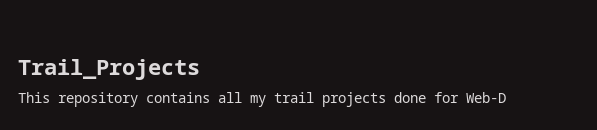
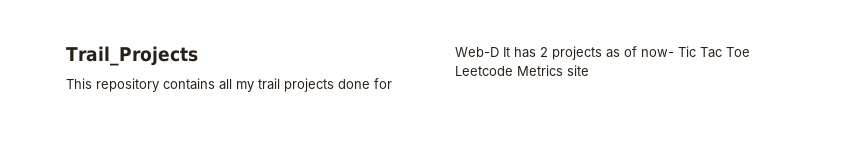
(506, 97) none -> [503,46,750,60] [455,65,589,76] It has 2 projects as of now- Tic Tac Toe Leetcode Metrics site

